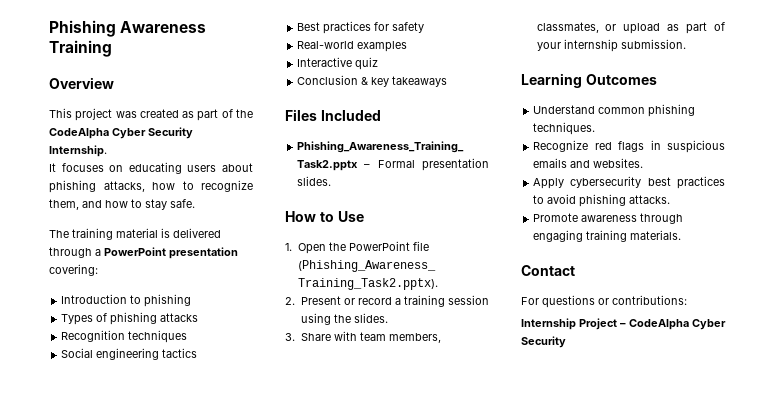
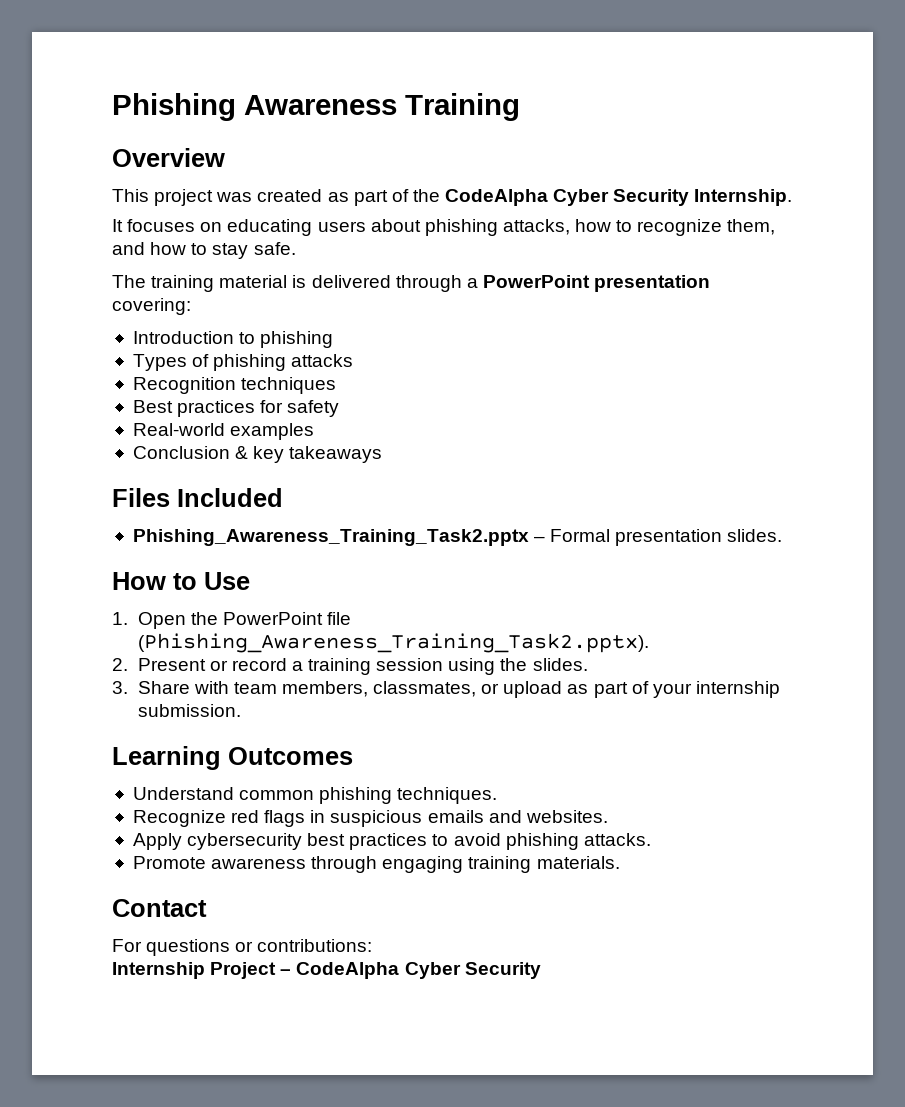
[61,348,198,360] // Social engineering tactics -> (337, 385) none
[297,57,379,70] // Interactive quiz -> (315, 431) none

